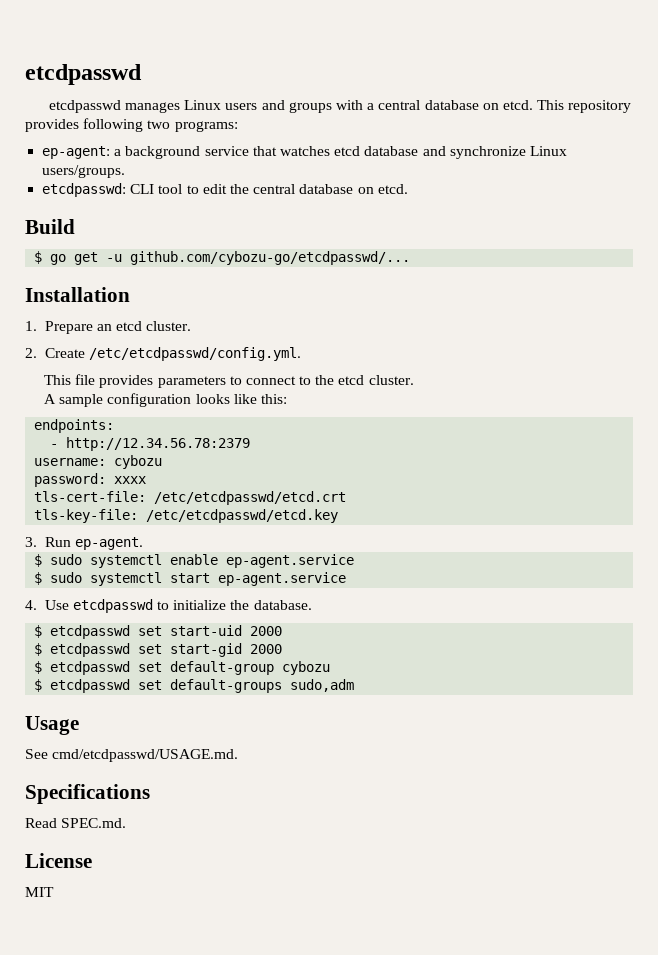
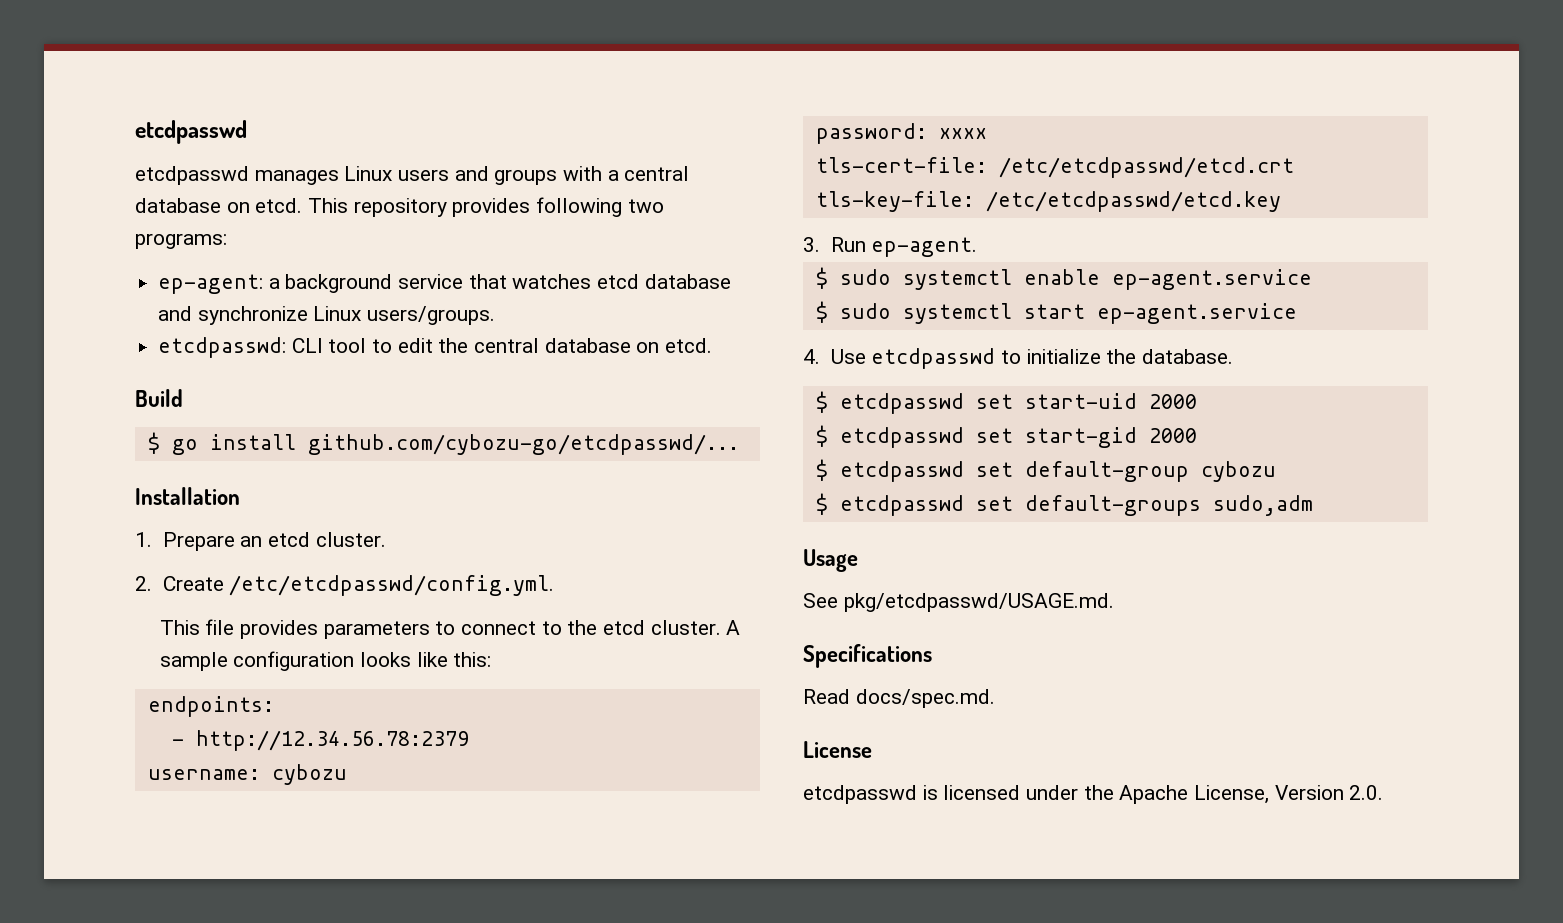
[74,252,123,265] get -u -> [209,434,296,450] install
(414, 380) // -> (721, 627) none
[52,749,239,762] cmd/etcdpasswd/USAGE.md. -> [843,593,1114,612] pkg/etcdpasswd/USAGE.md.
[61,818,127,828] SPEC.md. -> [855,689,995,708] docs/spec.md.
[25,887,54,897] MIT -> [803,785,1384,804] etcdpasswd is licensed under the Apache License, Version 2.0.

